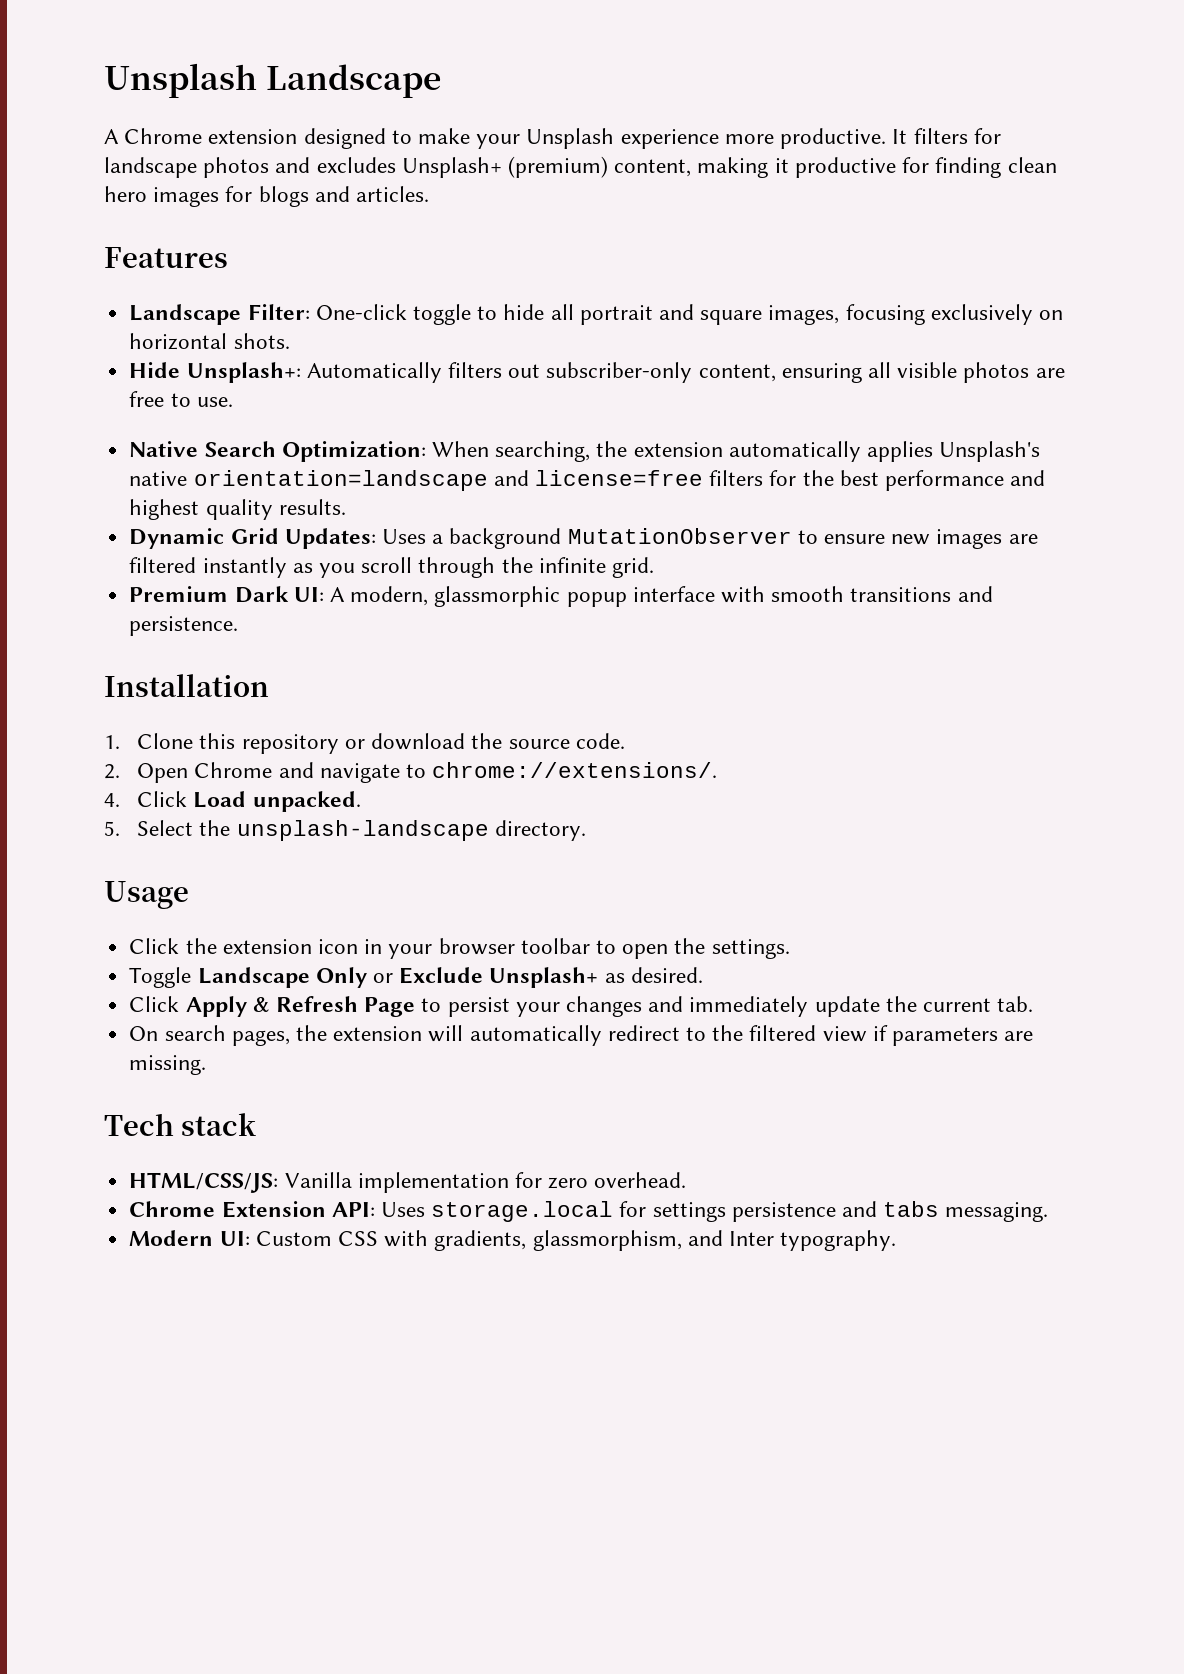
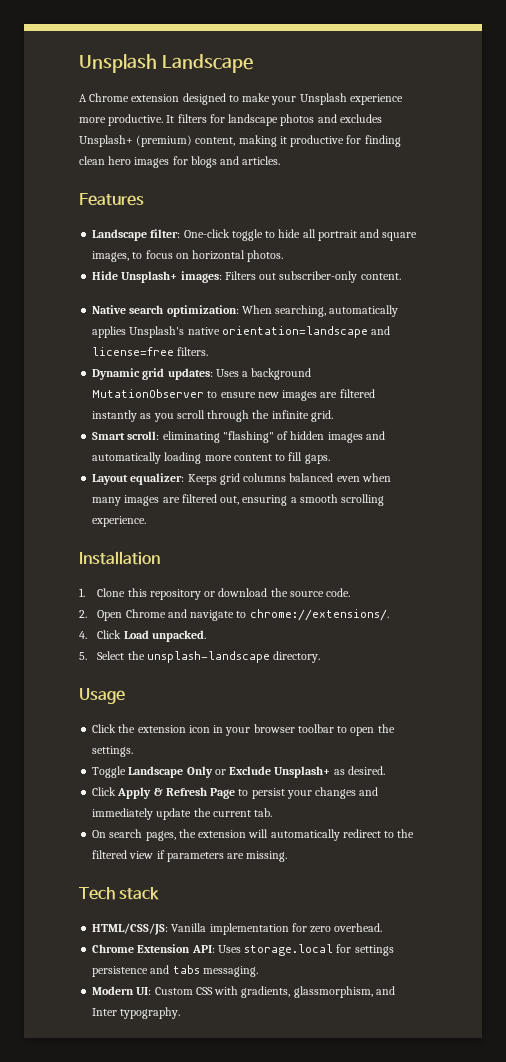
[247,304,310,320] Filter: -> [150,229,181,238] filter:
[845,304,1033,325] focusing exclusively -> [132,250,173,259] to focus
[233,333,290,349] shots. -> [247,250,284,262] photos.
[186,362,1065,383] [129,391,233,407] [129,441,723,462] Unsplash+: Automatically filters out subscriber-only content, ensuring all visible photos are free to use. // Native Search Optimization: When searching, the extension -> [121,271,401,283] [92,305,327,317] Unsplash+ images: Filters out subscriber-only content. // Native search optimization: When searching,
[709,470,1046,491] [129,499,346,520] filters for the best performance and highest quality results. -> [177,347,209,356] filters.
[230,528,376,549] Grid Updates: -> [142,368,213,380] grid updates:
[129,586,993,607] [129,616,239,636] Premium Dark UI: A modern, glassmorphic popup interface with smooth transitions and persistence. -> [92,431,385,443] [92,452,330,464] [92,473,391,485] [92,494,385,506] [92,516,147,527] Smart scroll: eliminating "flashing" of hidden images and automatically loading more content to fill gaps. // Layout equalizer: Keeps grid columns balanced even when many images are filtered out, ensuring a smooth scrolling experience.

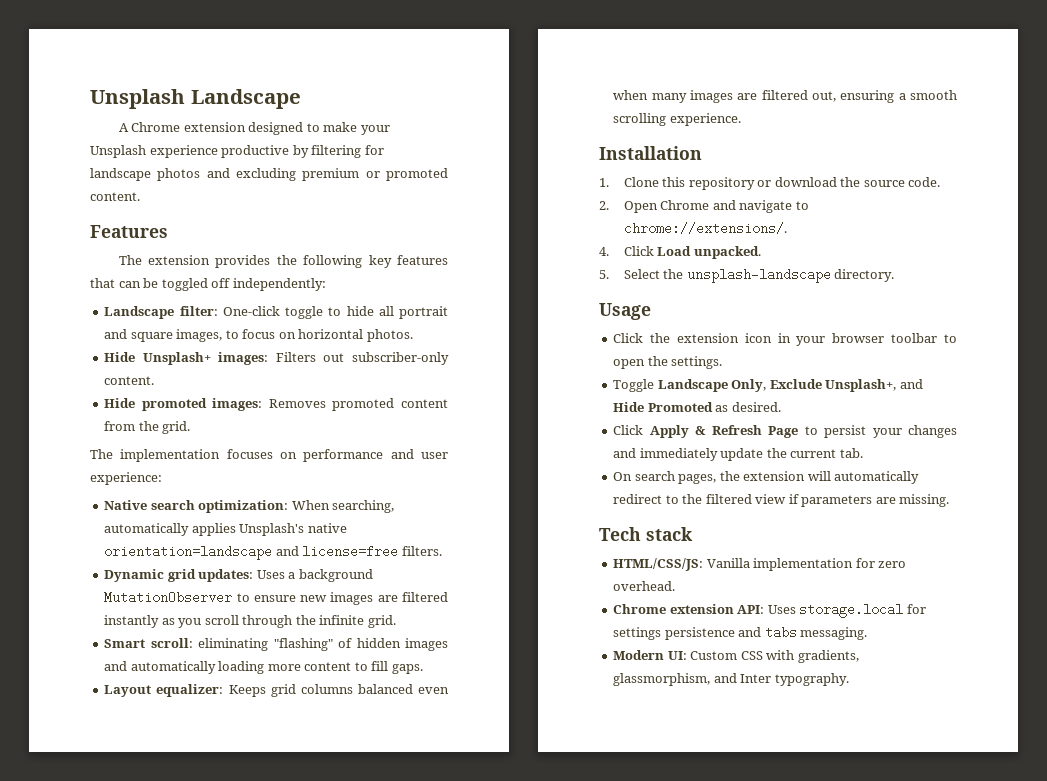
[79,114,382,126] [79,135,401,147] [79,156,281,168] [79,193,144,206] more productive. It filters for landscape photos and excludes Unsplash+ (premium) content, making it productive for finding clean hero images for blogs and articles. // Features -> [221,145,384,158] [90,168,448,181] [90,192,140,201] [90,225,168,238] [118,255,448,268] [90,278,326,291] productive by filtering for landscape photos and excluding premium or promoted content. // Features // The extension provides the following key features that can be toggled off independently:
(401, 276) none -> [104,398,448,411] [104,421,191,434] [90,449,448,462] [90,472,162,485] // Hide promoted images: Removes promoted content from the grid. // The implementation focuses on performance and user experience:
[186,766,331,778] Only or Exclude Unsplash+ -> [731,379,923,392] [613,402,713,412] Only, Exclude Unsplash+, and Hide Promoted
[137,944,191,953] Extension -> [669,604,734,614] extension

